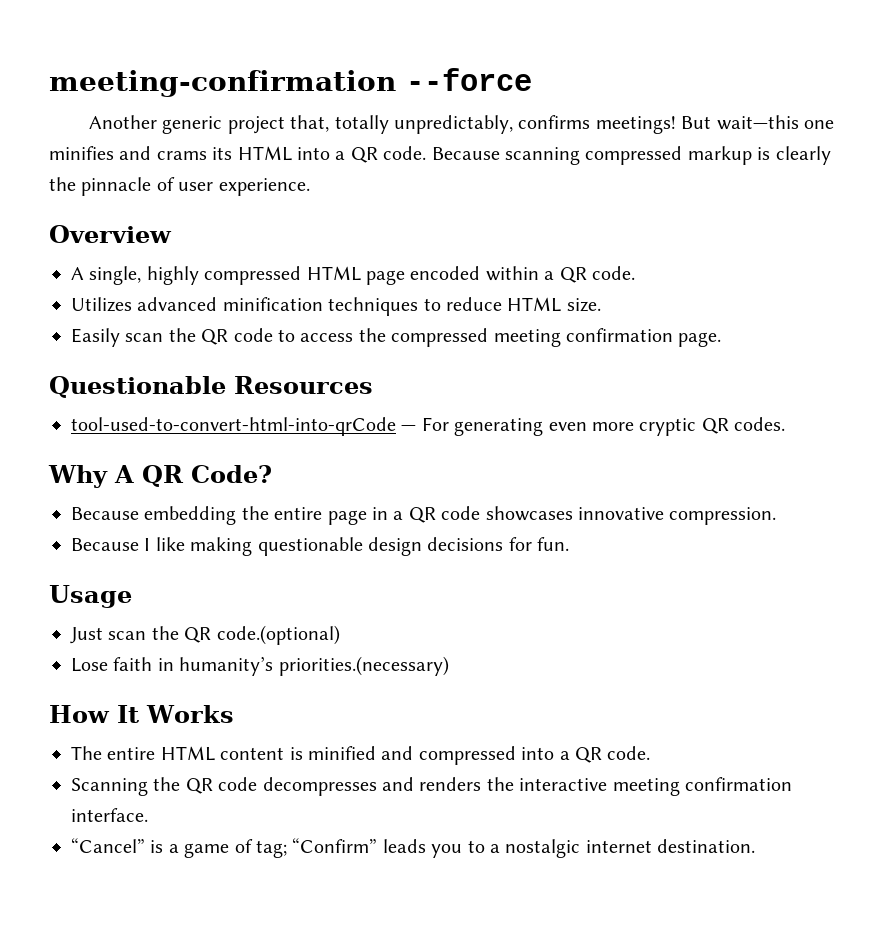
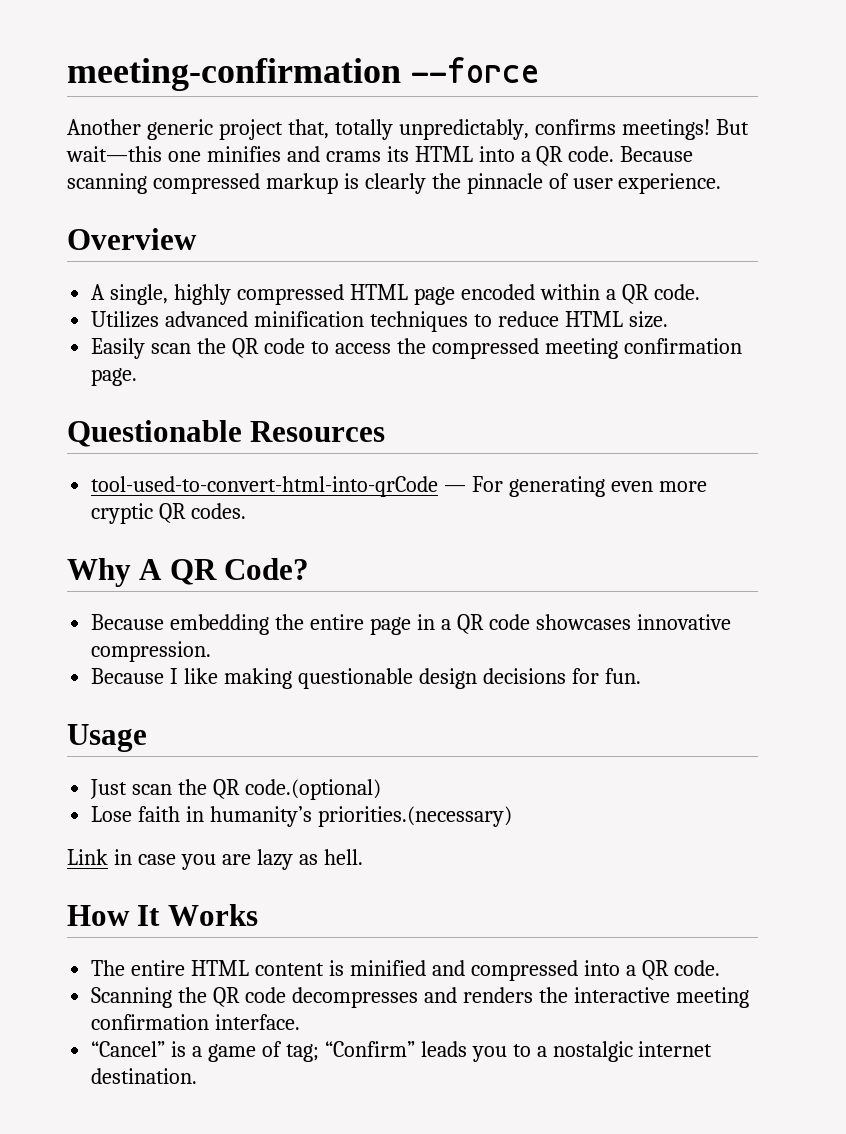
(449, 666) none -> [67,849,363,870] // Link in case you are lazy as hell.

